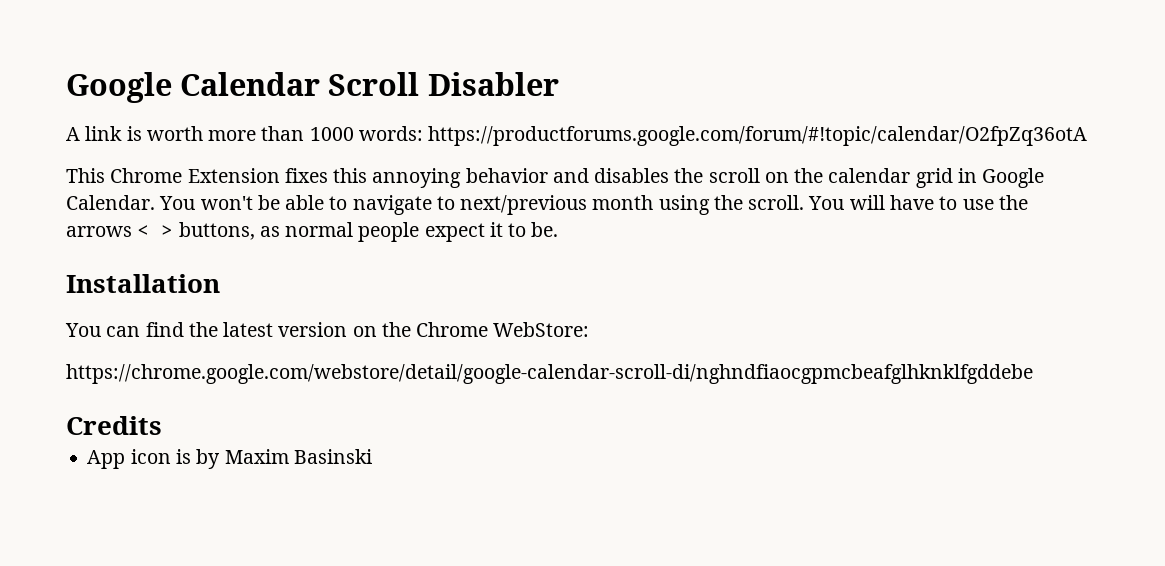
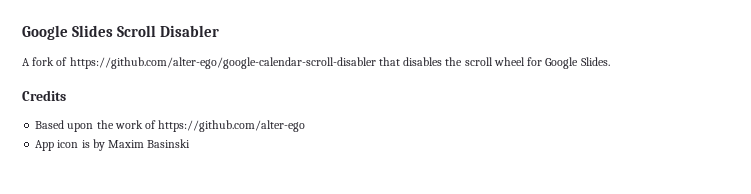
[66,72,321,103] Google Calendar -> [22,25,114,40] Google Slides
[85,126,1088,146] [66,168,1045,188] [66,195,1028,215] [66,222,559,242] [66,274,220,293] [65,322,590,337] [66,364,1033,384] [66,416,162,435] link is worth more than 1000 words: https://productforums.google.com/forum/#!topic/calendar/O2fpZq36otA // This Chrome Extension fixes this annoying behavior and disables the scroll on the calendar grid in Google Calendar. You won't be able to navigate to next/previous month using the scroll. You will have to use the arrows < > buttons, as normal people expect it to be. // Installation // You can find the latest version on the Chrome WebStore: // https://chrome.google.com/webstore/detail/google-calendar-scroll-di/nghndfiaocgpmcbeafglhknklfgddebe // Credits -> [32,57,610,69] [22,90,66,101] [35,120,306,132] fork of https://github.com/alter-ego/google-calendar-scroll-disabler that disables the scroll wheel for Google Slides. // Credits // Based upon the work of https://github.com/alter-ego

